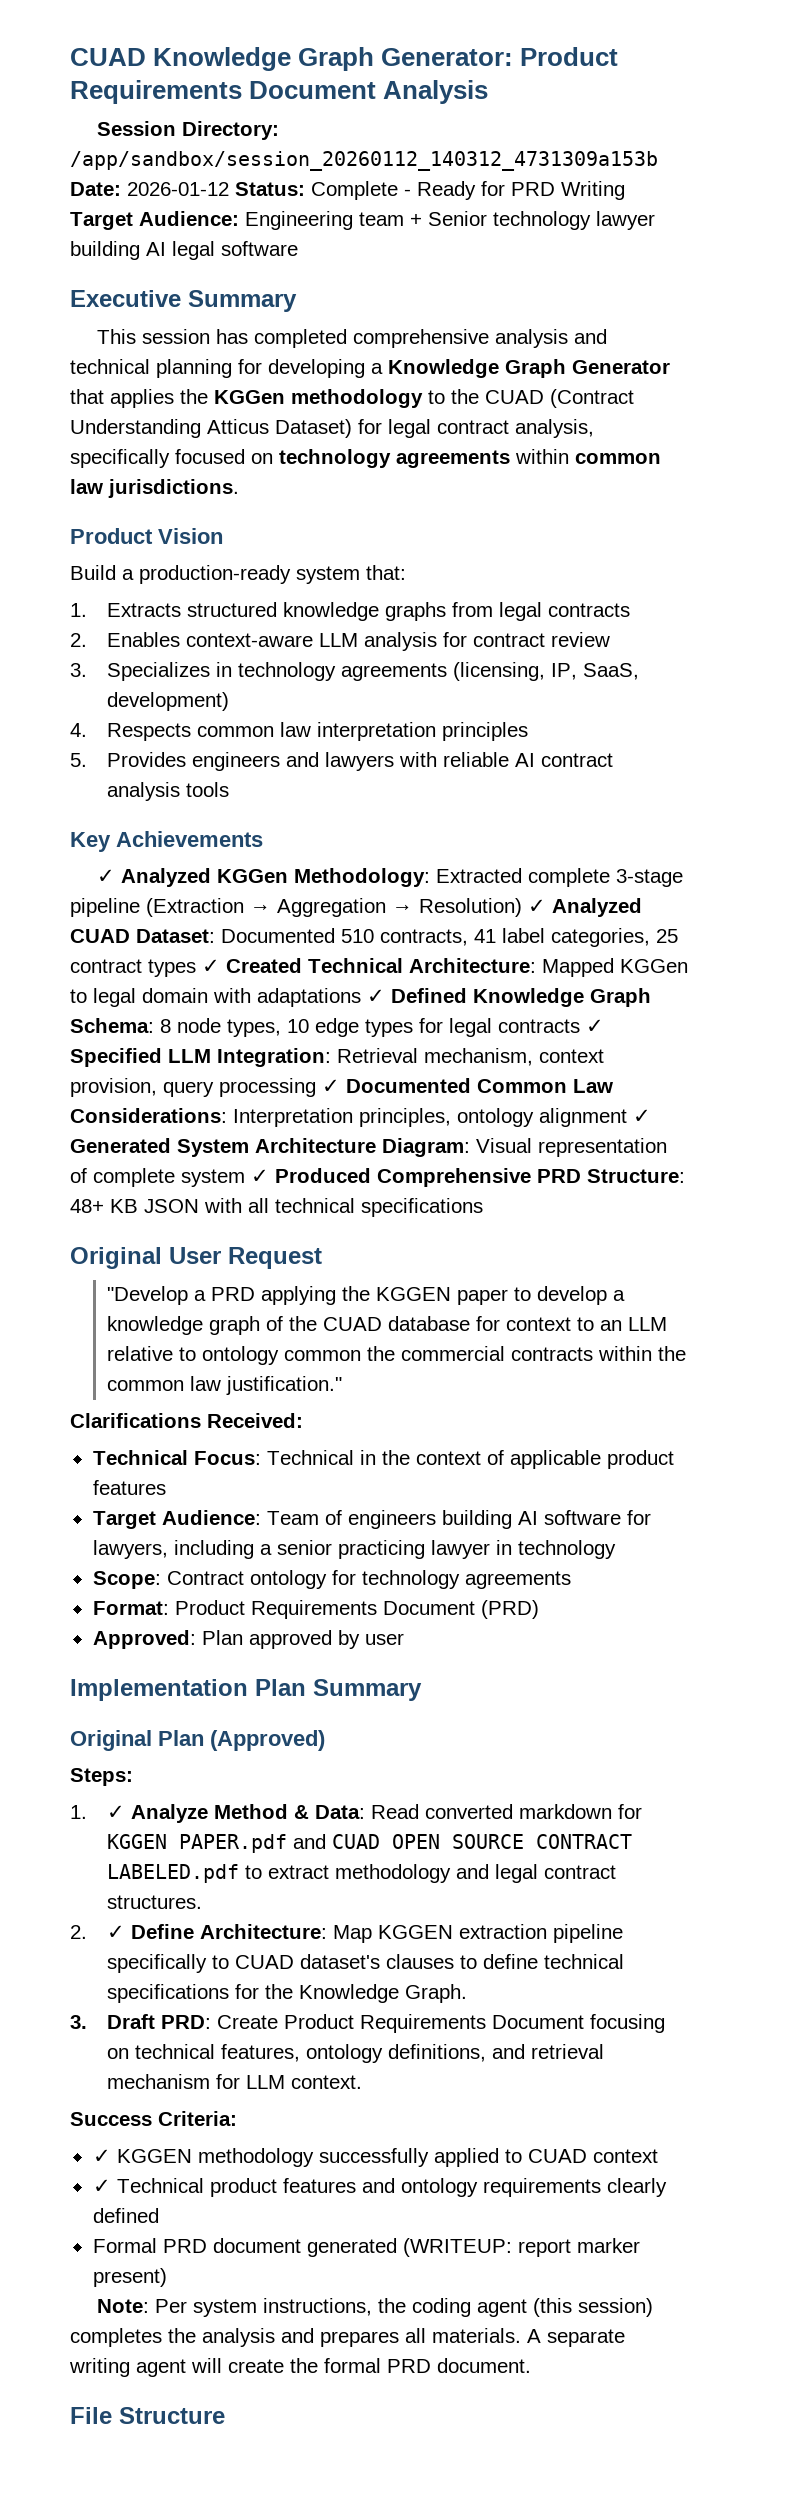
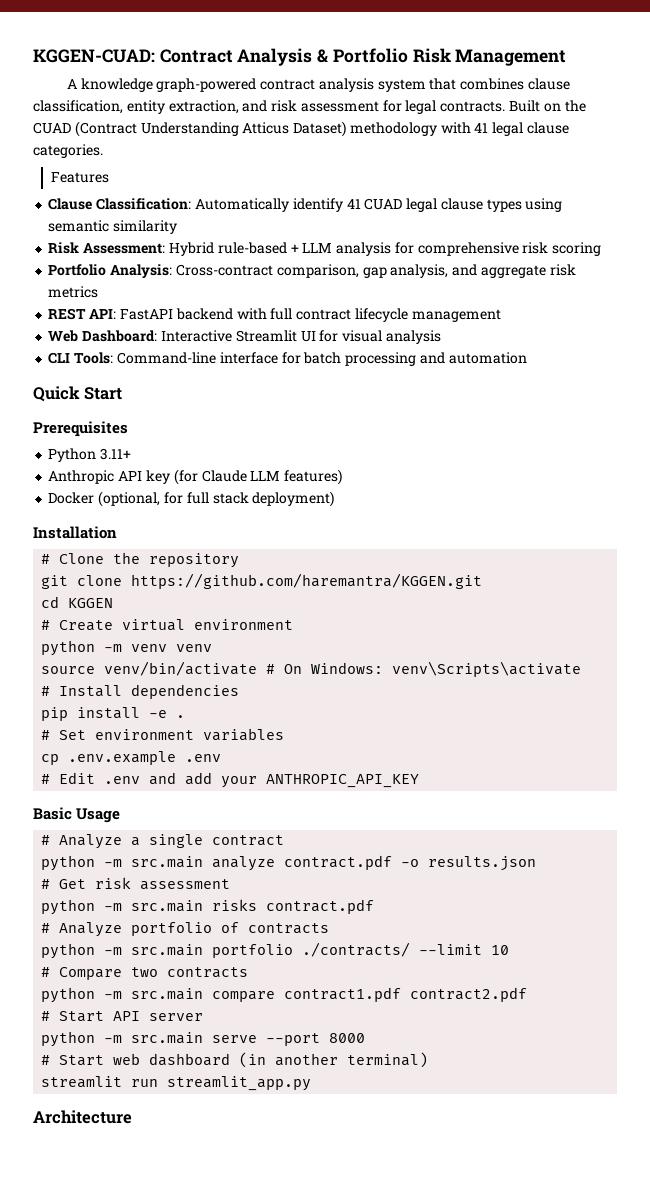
[70,47,619,71] [70,80,489,104] [97,121,280,140] [70,151,658,171] [70,181,625,200] [70,211,655,230] [70,241,298,260] [70,290,297,312] [97,329,608,348] [70,359,670,378] [70,389,445,408] CUAD Knowledge Graph Generator: Product Requirements Document Analysis // Session Directory: /app/sandbox/session_20260112_140312_4731309a153b Date: 2026-01-12 Status: Complete - Ready for PRD Writing Target Audience: Engineering team + Senior technology lawyer building AI legal software // Executive Summary // This session has completed comprehensive analysis and technical planning for developing a Knowledge Graph Generator that applies the KGGen methodology to -> [33,48,567,66] [66,78,571,92] [33,100,561,114] KGGEN-CUAD: Contract Analysis & Portfolio Risk Management // A knowledge graph-powered contract analysis system that combines clause classification, entity extraction, and risk assessment for legal contracts. Built on
[358,419,594,438] [70,449,661,468] [70,479,239,498] [70,528,223,544] [70,565,406,584] [70,602,630,621] [70,632,610,651] [70,662,639,681] [106,692,229,711] [70,722,528,741] [70,752,613,771] [106,782,229,801] [70,831,263,852] [97,868,684,887] [70,898,642,917] [70,928,678,947] [70,958,688,977] [70,988,651,1007] [70,1018,604,1037] [70,1048,604,1067] [70,1078,613,1097] [70,1108,651,1127] [70,1138,667,1157] [70,1168,685,1187] [70,1198,483,1217] [70,1247,322,1269] [106,1286,625,1305] [106,1316,667,1335] [106,1346,686,1365] [106,1376,342,1395] [70,1413,303,1428] [92,1450,674,1469] [92,1480,166,1495] [92,1510,651,1529] [92,1540,616,1559] [92,1570,571,1589] [92,1600,539,1619] [92,1630,404,1649] [70,1679,422,1701] [70,1730,325,1751] [70,1768,133,1786] [70,1804,642,1823] [106,1834,632,1853] [106,1864,616,1883] [106,1895,202,1909] [70,1924,623,1943] [106,1954,624,1973] [106,1984,467,2003] [70,2014,665,2033] [106,2044,604,2063] [106,2074,362,2089] [70,2111,237,2126] [92,2148,658,2167] [92,2178,667,2197] [92,2208,159,2223] [92,2238,640,2257] [92,2268,167,2287] [97,2298,654,2317] [70,2328,625,2347] [69,2358,531,2377] [70,2407,225,2424] for legal contract analysis, specifically focused on technology agreements within common law jurisdictions. // Product Vision // Build a production-ready system that: // 1. Extracts structured knowledge graphs from legal contracts // 2. Enables context-aware LLM analysis for contract review // 3. Specializes in technology agreements (licensing, IP, SaaS, development) // 4. Respects common law interpretation principles // 5. Provides engineers and lawyers with reliable AI contract analysis tools // Key Achievements // ✓ Analyzed KGGen Methodology: Extracted complete 3-stage pipeline (Extraction → Aggregation → Resolution) ✓ Analyzed CUAD Dataset: Documented 510 contracts, 41 label categories, 25 contract types ✓ Created Technical Architecture: Mapped KGGen to legal domain with adaptations ✓ Defined Knowledge Graph Schema: 8 node types, 10 edge types for legal contracts ✓ Specified LLM Integration: Retrieval mechanism, context provision, query processing ✓ Documented Common Law Considerations: Interpretation principles, ontology alignment ✓ Generated System Architecture Diagram: Visual representation of complete system ✓ Produced Comprehensive PRD Structure: 48+ KB JSON with all technical specifications // Original User Request // "Develop a PRD applying the KGGEN paper to develop a knowledge graph of the CUAD database for context to an LLM relative to ontology common the commercial contracts within the common law justification." // Clarifications Received: // Technical Focus: Technical in the context of applicable product features // Target Audience: Team of engineers building AI software for lawyers, including a senior practicing lawyer in technology // Scope: Contract ontology for technology agreements // Format: Product Requirements Document (PRD) // Approved: Plan approved by user // Implementation Plan Summary // Original Plan (Approved) // Steps: // 1. ✓ Analyze Method & Data: Read converted markdown for KGGEN PAPER.pdf and CUAD OPEN SOURCE CONTRACT LABELED.pdf to extract methodology and legal contract structures. // 2. ✓ Define Architecture: Map KGGEN extraction pipeline specifically to CUAD dataset's clauses to define technical specifications for the Knowledge Graph. // 3. Draft PRD: Create Product Requirements Document focusing on technical features, ontology definitions, and retrieval mechanism for LLM context. // Success Criteria: // ✓ KGGEN methodology successfully applied to CUAD context // ✓ Technical product features and ontology requirements clearly defined // Formal PRD document generated (WRITEUP: report marker present) // Note: Per system instructions, the coding agent (this session) completes the analysis and prepares all materials. A separate writing agent will create the formal PRD document. // File Structure -> [349,122,570,136] [33,144,103,158] [50,172,109,183] [48,198,563,212] [48,220,178,234] [48,242,602,256] [48,264,576,278] [48,286,99,298] [48,308,501,322] [48,330,441,344] [48,352,527,366] [33,386,123,402] [33,421,128,437] [48,448,132,462] [48,469,343,485] [48,491,335,507] [33,526,117,539] [41,552,240,568] [41,573,483,589] [41,596,114,608] [41,619,294,631] [41,640,213,656] [41,661,582,677] [41,684,240,699] [41,707,186,721] [41,728,285,741] [41,751,222,765] [41,772,420,788] [33,807,121,823] [41,834,285,849] [41,855,537,871] [41,877,231,890] [41,899,375,915] [41,922,330,937] [41,942,510,959] [41,967,249,980] [41,987,528,1003] [41,1011,204,1022] [41,1031,366,1047] [41,1052,429,1068] [41,1076,312,1091] [33,1110,132,1124] methodology with 41 legal clause categories. // Features // Clause Classification: Automatically identify 41 CUAD legal clause types using semantic similarity // Risk Assessment: Hybrid rule-based + LLM analysis for comprehensive risk scoring // Portfolio Analysis: Cross-contract comparison, gap analysis, and aggregate risk metrics // REST API: FastAPI backend with full contract lifecycle management // Web Dashboard: Interactive Streamlit UI for visual analysis // CLI Tools: Command-line interface for batch processing and automation // Quick Start // Prerequisites // Python 3.11+ // Anthropic API key (for Claude LLM features) // Docker (optional, for full stack deployment) // Installation // # Clone the repository // git clone https://github.com/haremantra/KGGEN.git // cd KGGEN // # Create virtual environment // python -m venv venv // source venv/bin/activate # On Windows: venv\Scripts\activate // # Install dependencies // pip install -e . // # Set environment variables // cp .env.example .env // # Edit .env and add your ANTHROPIC_API_KEY // Basic Usage // # Analyze a single contract // python -m src.main analyze contract.pdf -o results.json // # Get risk assessment // python -m src.main risks contract.pdf // # Analyze portfolio of contracts // python -m src.main portfolio ./contracts/ --limit 10 // # Compare two contracts // python -m src.main compare contract1.pdf contract2.pdf // # Start API server // python -m src.main serve --port 8000 // # Start web dashboard (in another terminal) // streamlit run streamlit_app.py // Architecture

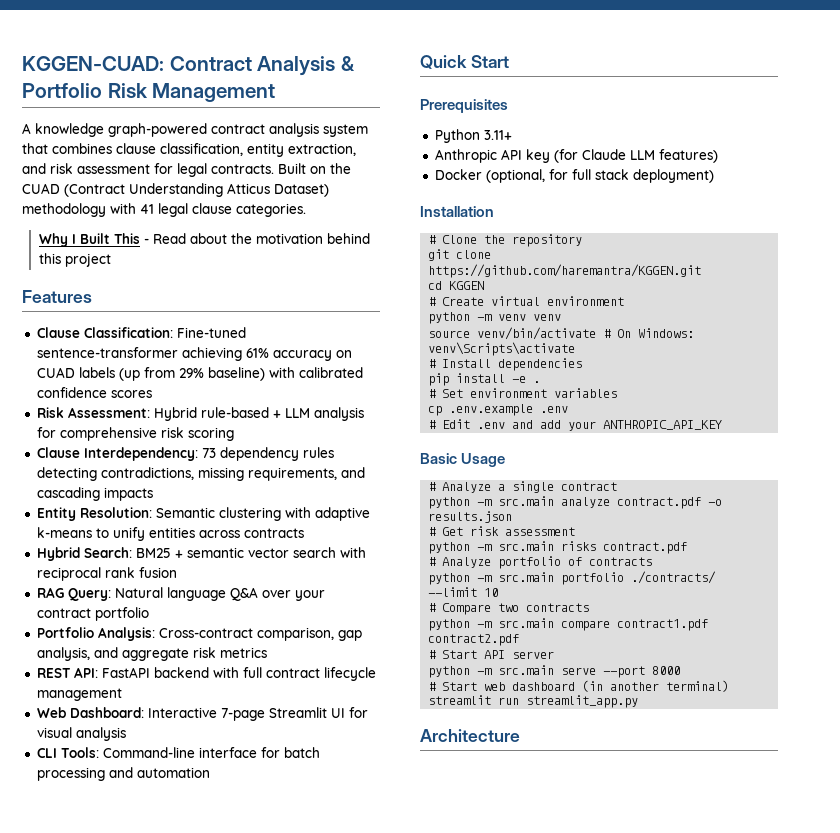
[50,172,109,183] [48,198,563,212] [48,220,178,234] Features // Clause Classification: Automatically identify 41 CUAD legal clause types using semantic similarity -> [38,233,370,247] [38,253,111,267] [22,290,92,303] [36,327,246,338] [36,347,352,361] [36,367,363,381] [36,387,152,398] Why I Built This - Read about the motivation behind this project // Features // Clause Classification: Fine-tuned sentence-transformer achieving 61% accuracy on CUAD labels (up from 29% baseline) with calibrated confidence scores
(602, 249) none -> [36,447,334,461] [36,467,365,481] [36,487,153,501] [36,507,370,521] [36,527,304,541] [36,547,366,561] [36,567,177,581] [36,587,325,601] [36,607,149,621] // Clause Interdependency: 73 dependency rules detecting contradictions, missing requirements, and cascading impacts // Entity Resolution: Semantic clustering with adaptive k-means to unify entities across contracts // Hybrid Search: BM25 + semantic vector search with reciprocal rank fusion // RAG Query: Natural language Q&A over your contract portfolio
(232, 336) none -> [220,708,265,721] 7-page

